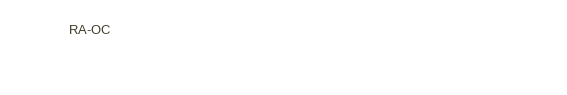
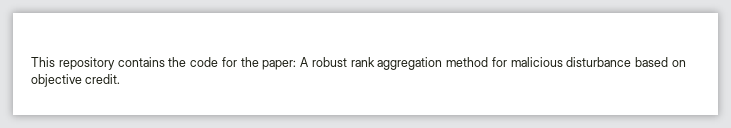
[69,25,110,34] RA-OC -> [31,57,686,70] [31,74,121,87] This repository contains the code for the paper: A robust rank aggregation method for malicious disturbance based on objective credit.

